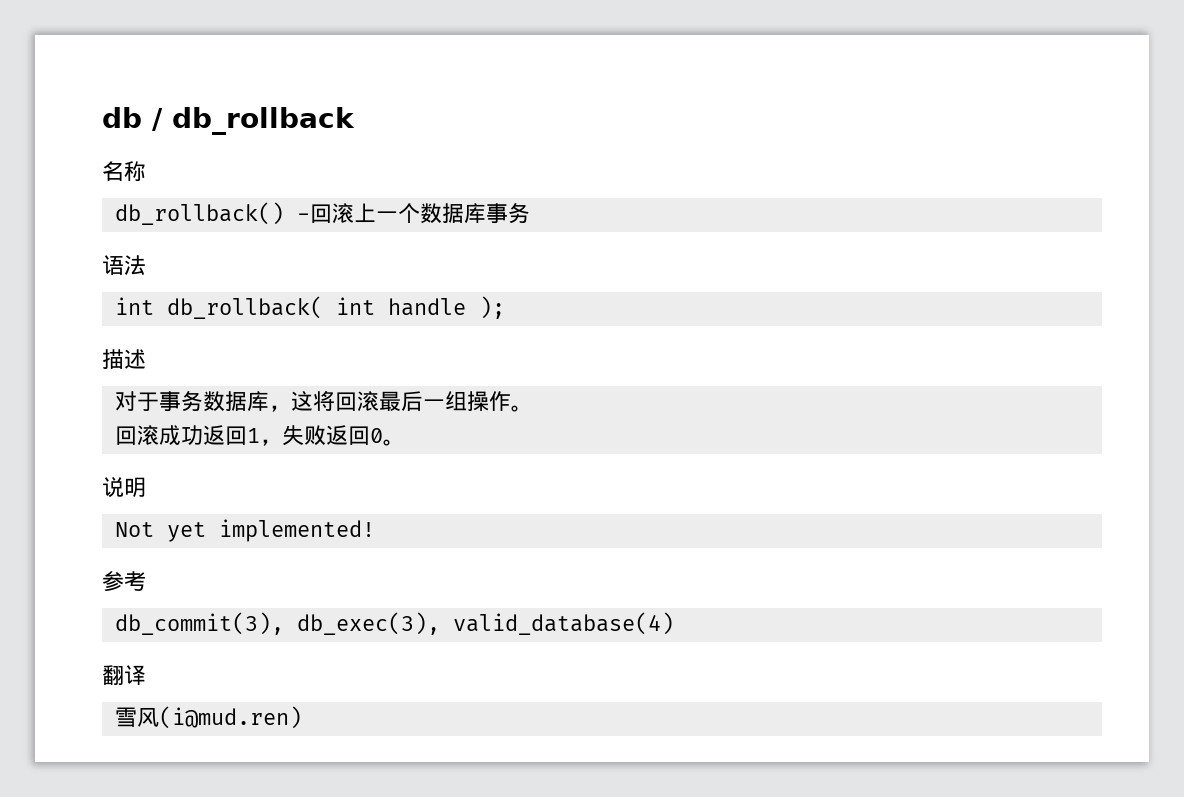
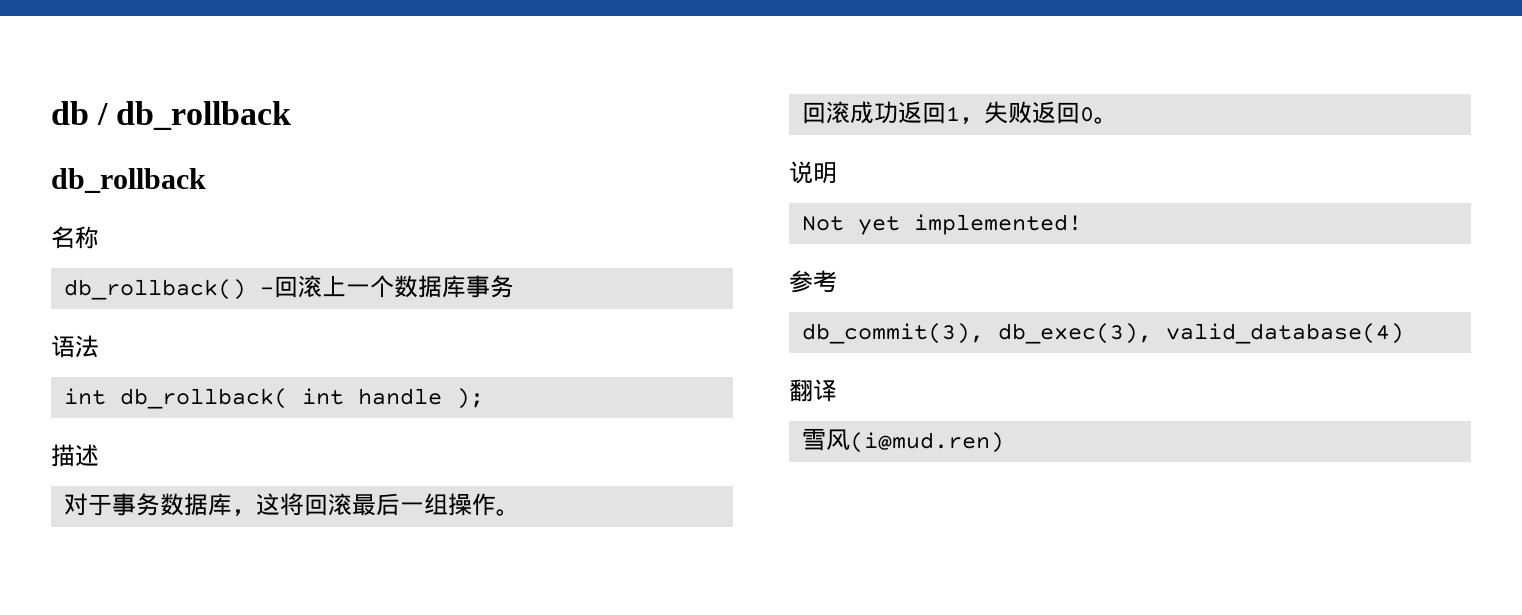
(355, 121) none -> [51,168,206,193] // db_rollback

